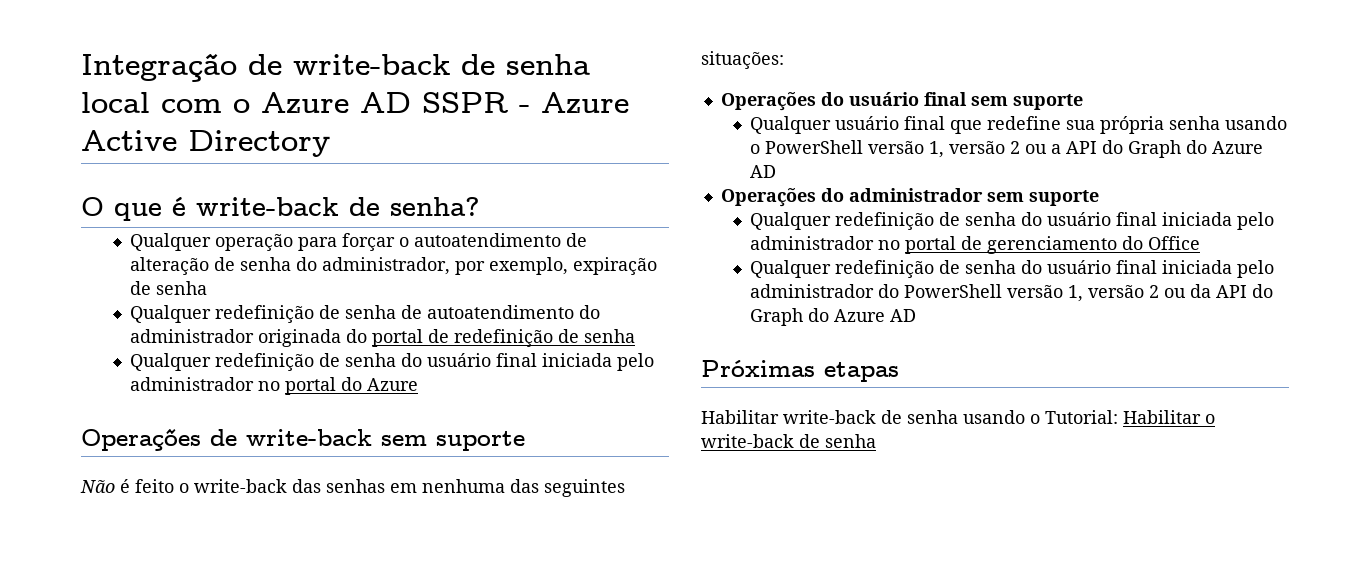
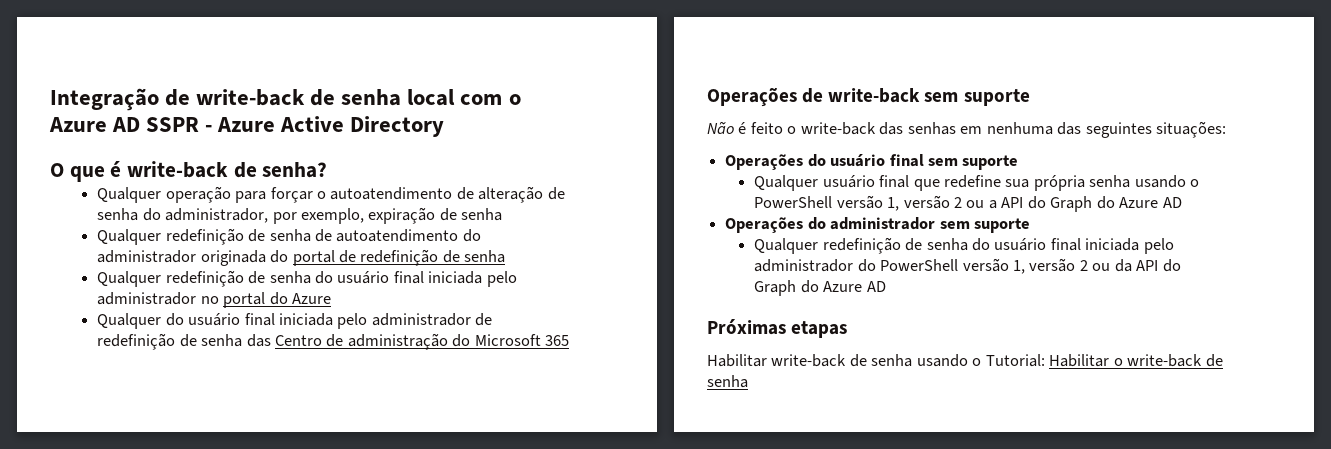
(419, 384) none -> [97,313,493,329] [97,333,570,350] // Qualquer do usuário final iniciada pelo administrador de redefinição de senha das Centro de administração do Microsoft 365
[750,212,1275,230] [750,236,1201,254] // Qualquer redefinição de senha do usuário final iniciada pelo administrador no portal de gerenciamento do Office -> (1030, 225) none

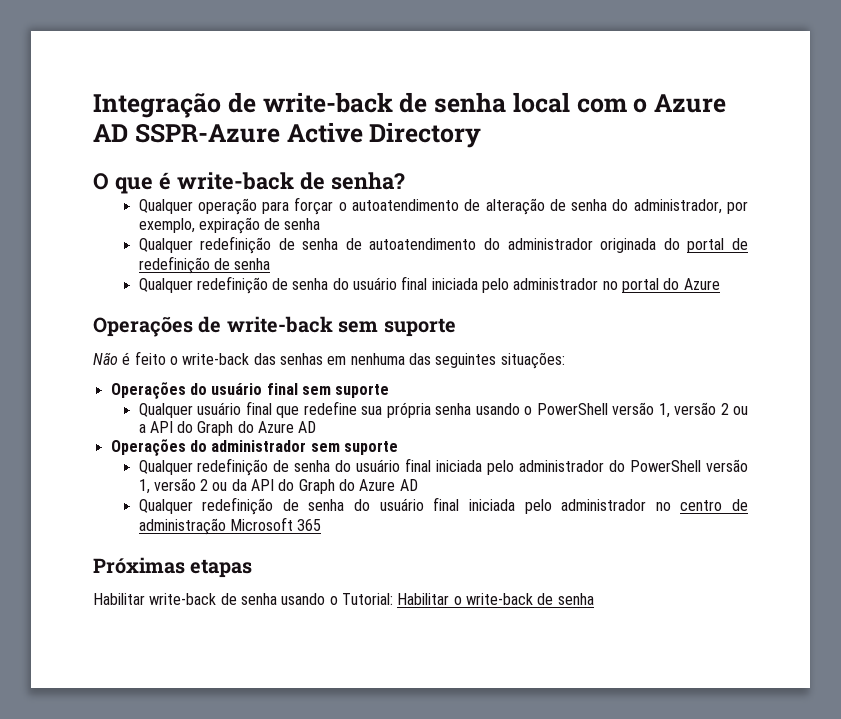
[146,117,276,132] SSPR - Azure -> [134,123,280,143] SSPR-Azure
[97,313,493,329] [97,333,570,350] // Qualquer do usuário final iniciada pelo administrador de redefinição de senha das Centro de administração do Microsoft 365 -> (720, 284) none
(886, 286) none -> [138,497,749,515] [138,517,322,535] // Qualquer redefinição de senha do usuário final iniciada pelo administrador no centro de administração Microsoft 365

